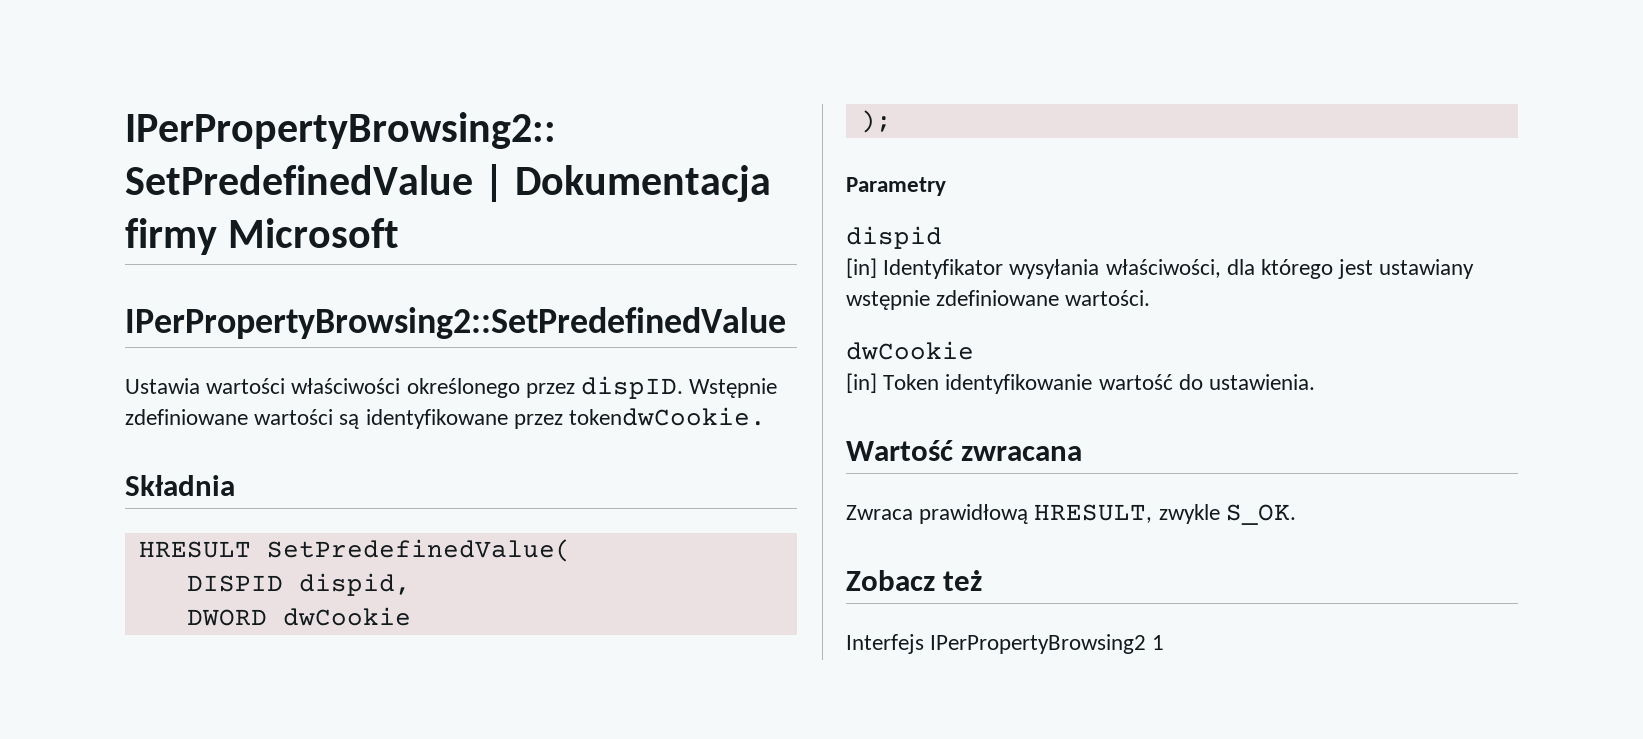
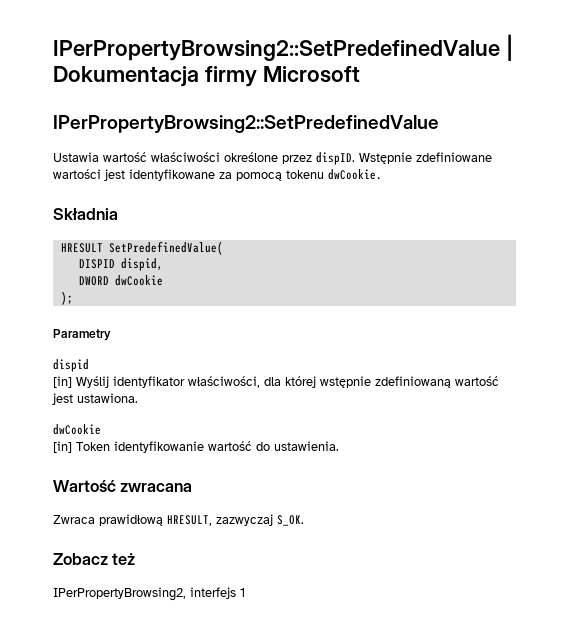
[206,378,520,398] wartości właściwości określonego -> [103,152,278,162] wartość właściwości określone
[339,407,767,429] są identyfikowane przez tokendwCookie. -> [104,169,382,181] jest identyfikowane za pomocą tokenu dwCookie.
[883,259,1475,279] [846,290,1151,310] Identyfikator wysyłania właściwości, dla którego jest ustawiany wstępnie zdefiniowane wartości. -> [76,376,499,388] [52,393,138,405] Wyślij identyfikator właściwości, dla której wstępnie zdefiniowaną wartość jest ustawiona.
[1158,504,1220,524] zwykle -> [216,514,273,526] zazwyczaj
[846,634,1147,654] Interfejs IPerPropertyBrowsing2 -> [53,587,236,601] IPerPropertyBrowsing2, interfejs

